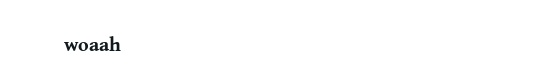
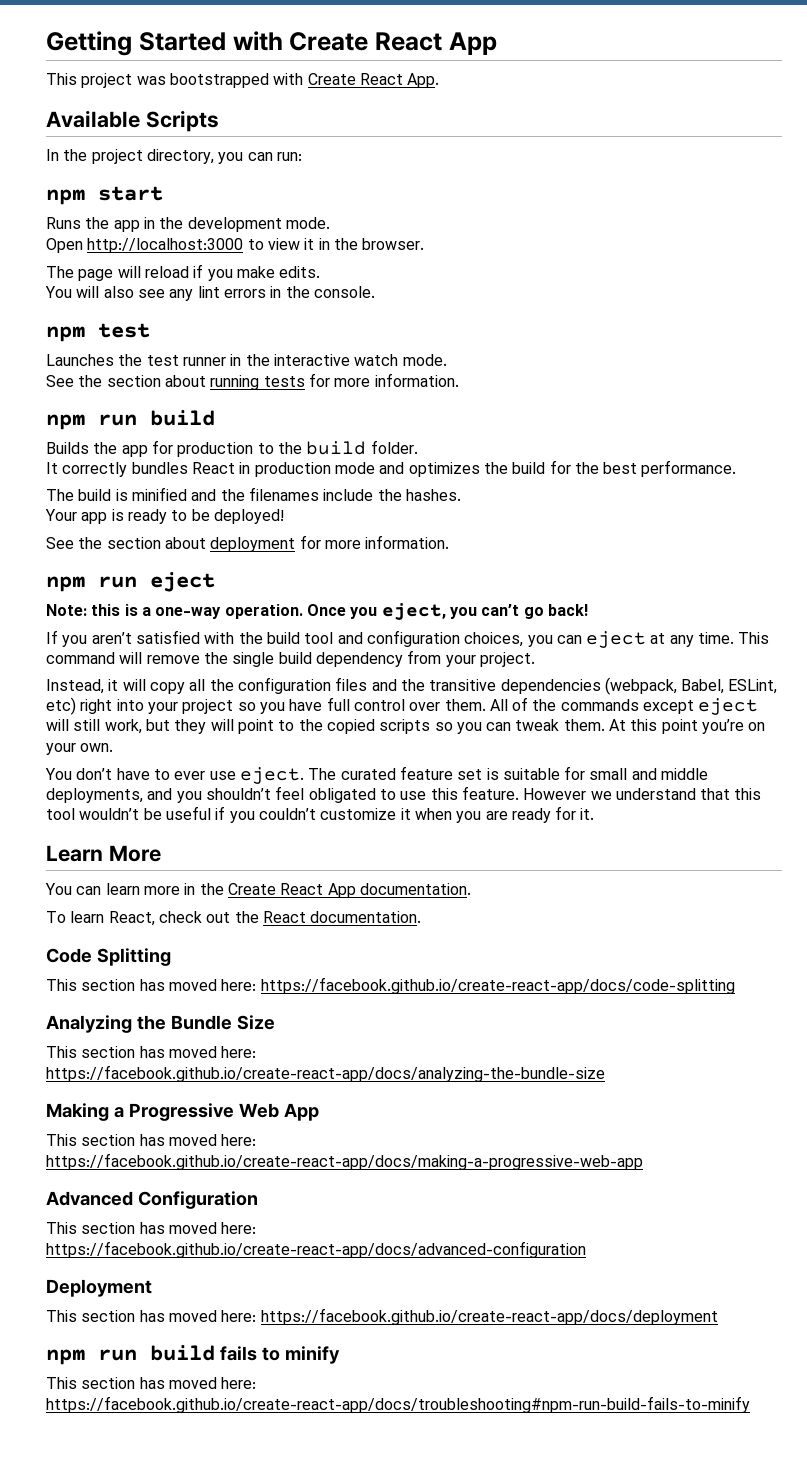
[64,36,121,51] woaah -> [46,31,497,56] [46,73,440,88] [46,110,219,132] [46,149,302,164] [46,186,163,205] [46,217,330,232] [46,238,425,253] [46,264,321,281] [45,286,375,301] [46,323,150,342] [46,354,447,366] [46,373,459,390] [46,410,215,430] [46,440,418,457] [46,460,737,477] [46,487,461,501] [45,509,284,524] [46,535,450,552] [46,572,215,592] [46,603,588,620] [46,630,770,648] [46,650,535,667] [46,677,778,695] [46,697,759,715] [46,719,766,734] [46,743,114,755] [45,766,709,784] [46,786,762,803] [46,806,595,823] [46,845,161,862] [45,883,471,898] [46,911,422,926] [46,948,171,966] [46,977,735,994] [46,1015,275,1033] [46,1046,257,1058] [46,1065,605,1082] [46,1103,319,1121] [46,1134,257,1146] [46,1153,643,1170] [46,1191,258,1209] [46,1222,257,1234] [46,1241,586,1258] [46,1279,152,1297] [46,1308,718,1325] [46,1345,340,1365] [46,1377,257,1389] [46,1396,750,1413] Getting Started with Create React App // This project was bootstrapped with Create React App. // Available Scripts // In the project directory, you can run: // npm start // Runs the app in the development mode. // Open http://localhost:3000 to view it in the browser. // The page will reload if you make edits. // You will also see any lint errors in the console. // npm test // Launches the test runner in the interactive watch mode. // See the section about running tests for more information. // npm run build // Builds the app for production to the build folder. // It correctly bundles React in production mode and optimizes the build for the best performance. // The build is minified and the filenames include the hashes. // Your app is ready to be deployed! // See the section about deployment for more information. // npm run eject // Note: this is a one-way operation. Once you eject, you can’t go back! // If you aren’t satisfied with the build tool and configuration choices, you can eject at any time. This command will remove the single build dependency from your project. // Instead, it will copy all the configuration files and the transitive dependencies (webpack, Babel, ESLint, etc) right into your project so you have full control over them. All of the commands except eject will still work, but they will point to the copied scripts so you can tweak them. At this point you’re on your own. // You don’t have to ever use eject. The curated feature set is suitable for small and middle deployments, and you shouldn’t feel obligated to use this feature. However we understand that this tool wouldn’t be useful if you couldn’t customize it when you are ready for it. // Learn More // You can learn more in the Create React App documentation. // To learn React, check out the React documentation. // Code Splitting // This section has moved here: https://facebook.github.io/create-react-app/docs/code-splitting // Analyzing the Bundle Size // This section has moved here: https://facebook.github.io/create-react-app/docs/analyzing-the-bundle-size // Making a Progressive Web App // This section has moved here: https://facebook.github.io/create-react-app/docs/making-a-progressive-web-app // Advanced Configuration // This section has moved here: https://facebook.github.io/create-react-app/docs/advanced-configuration // Deployment // This section has moved here: https://facebook.github.io/create-react-app/docs/deployment // npm run build fails to minify // This section has moved here: https://facebook.github.io/create-react-app/docs/troubleshooting#npm-run-build-fails-to-minify

